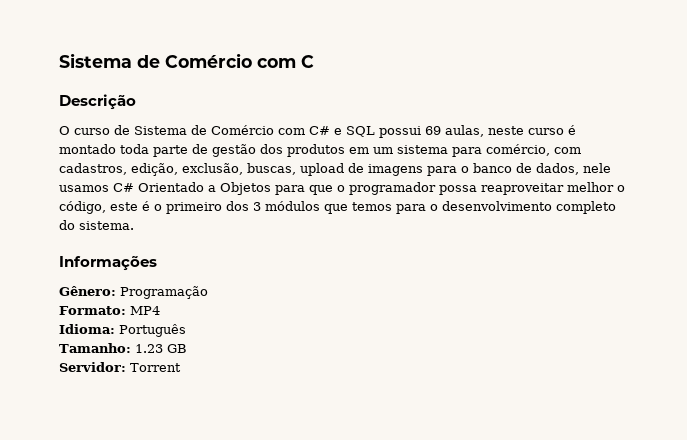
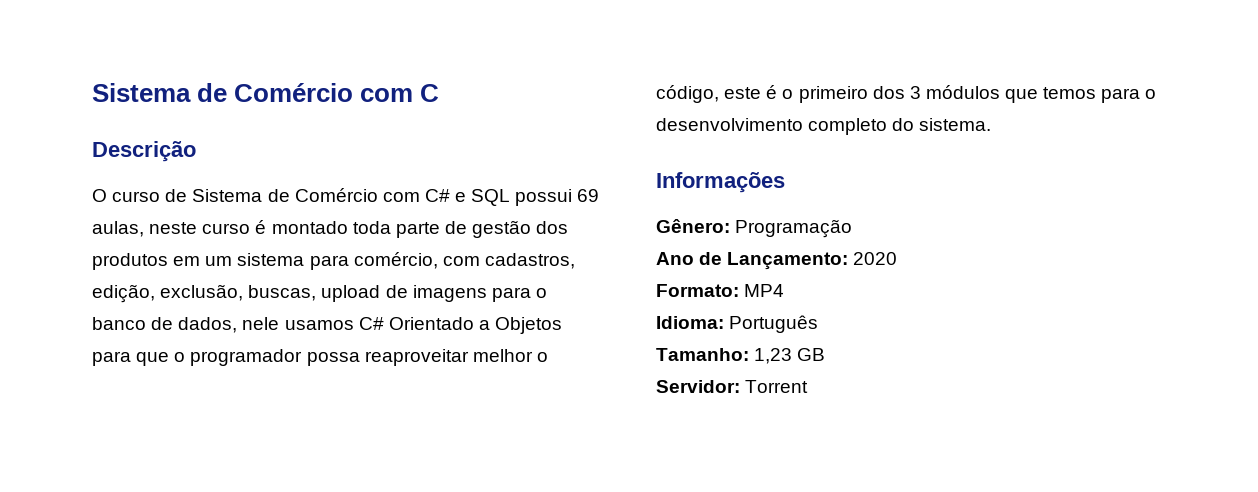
(208, 292) none -> [656,252,898,270] // Ano de Lançamento: 2020
[134,344,163,353] 1.23 -> [754,348,793,364] 1,23

